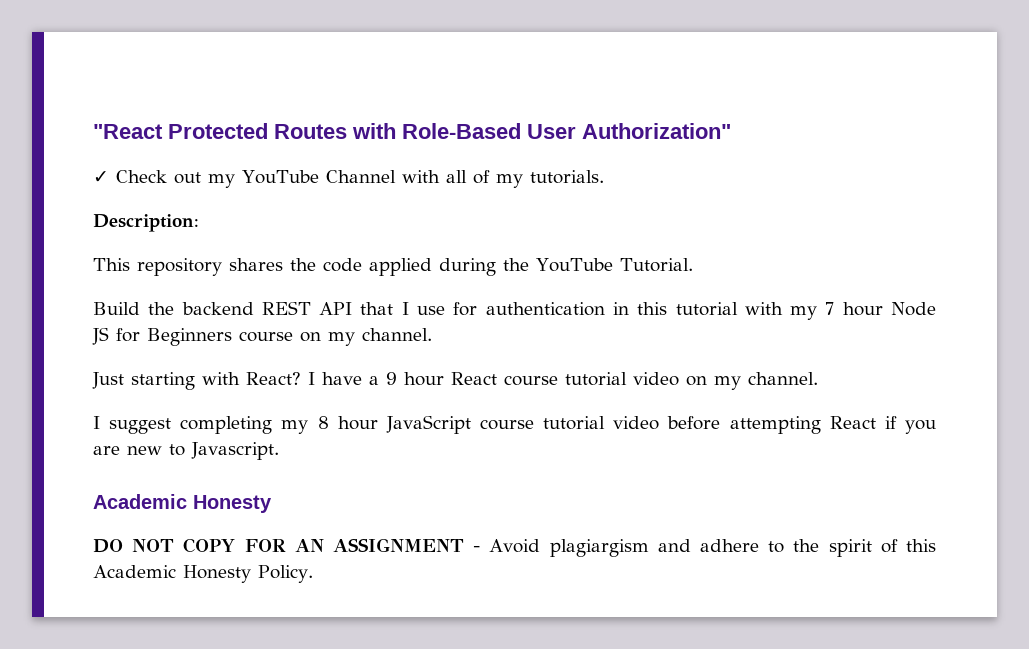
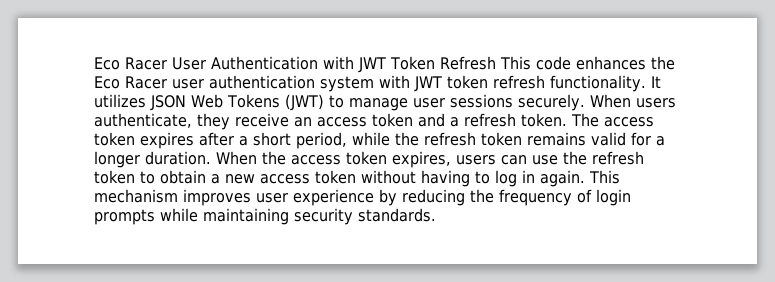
[93,123,731,139] [93,170,604,188] [93,214,199,232] [93,258,693,276] [93,301,936,320] [92,327,432,346] [92,372,818,390] [93,415,936,434] [93,442,279,460] [93,494,272,513] [93,538,937,557] [93,565,313,583] "React Protected Routes with Role-Based User Authorization" // ✓ Check out my YouTube Channel with all of my tutorials. // Description: // This repository shares the code applied during the YouTube Tutorial. // Build the backend REST API that I use for authentication in this tutorial with my 7 hour Node JS for Beginners course on my channel. // Just starting with React? I have a 9 hour React course tutorial video on my channel. // I suggest completing my 8 hour JavaScript course tutorial video before attempting React if you are new to Javascript. // Academic Honesty // DO NOT COPY FOR AN ASSIGNMENT - Avoid plagiargism and adhere to the spirit of this Academic Honesty Policy. -> [94,56,675,73] [94,75,661,92] [94,94,676,111] [94,113,654,130] [94,132,665,149] [94,151,644,168] [94,170,620,187] [94,189,631,206] [94,208,436,225] Eco Racer User Authentication with JWT Token Refresh This code enhances the Eco Racer user authentication system with JWT token refresh functionality. It utilizes JSON Web Tokens (JWT) to manage user sessions securely. When users authenticate, they receive an access token and a refresh token. The access token expires after a short period, while the refresh token remains valid for a longer duration. When the access token expires, users can use the refresh token to obtain a new access token without having to log in again. This mechanism improves user experience by reducing the frequency of login prompts while maintaining security standards.

